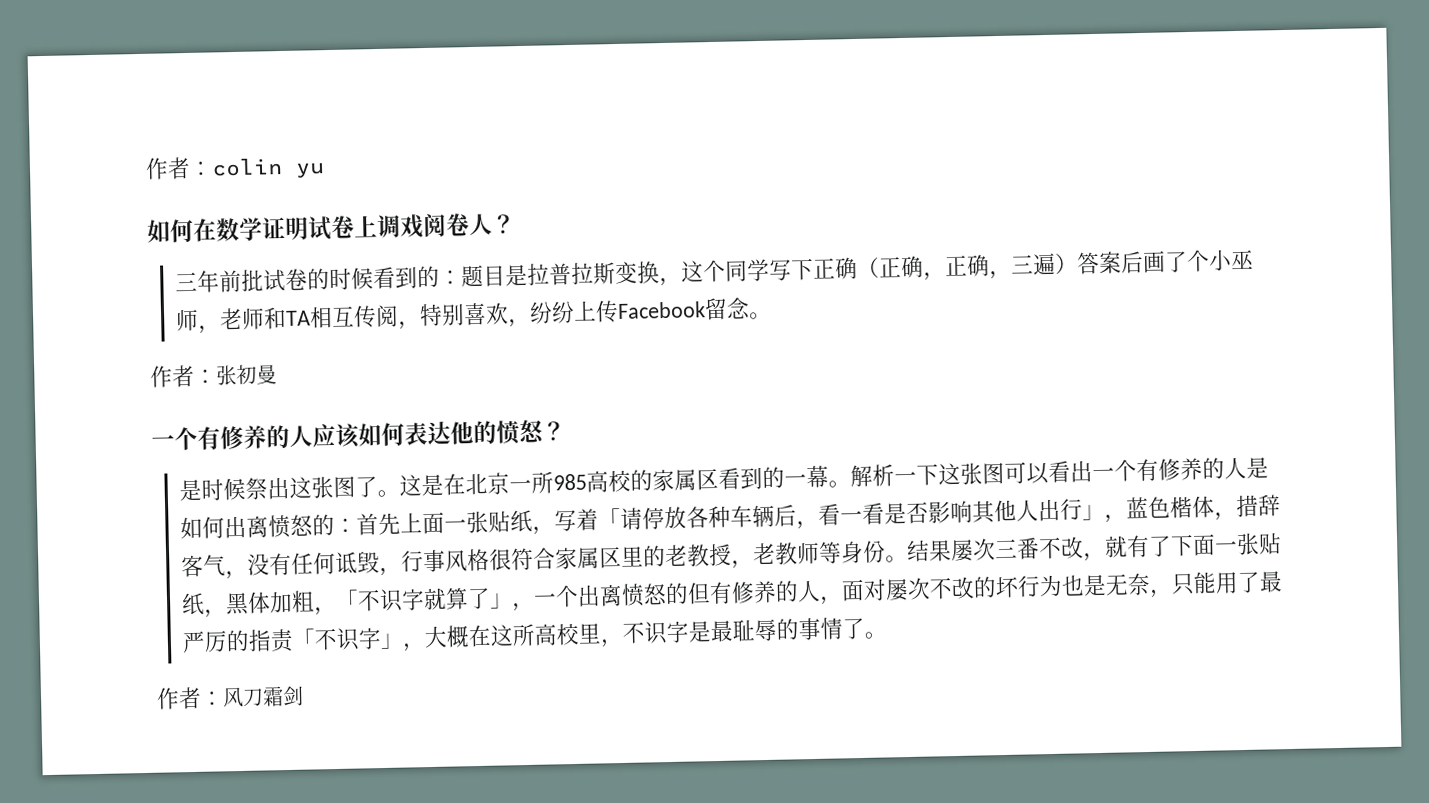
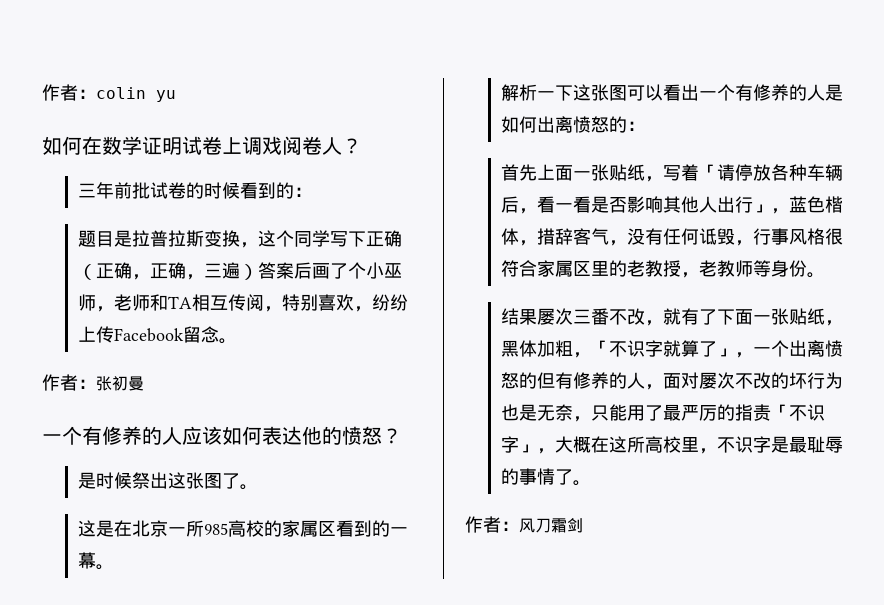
(462, 277) none -> (312, 192) //
(400, 493) none -> (258, 487) //
(851, 484) none -> (114, 567) //
(357, 526) none -> (645, 126) //
(908, 558) none -> (825, 275) //

